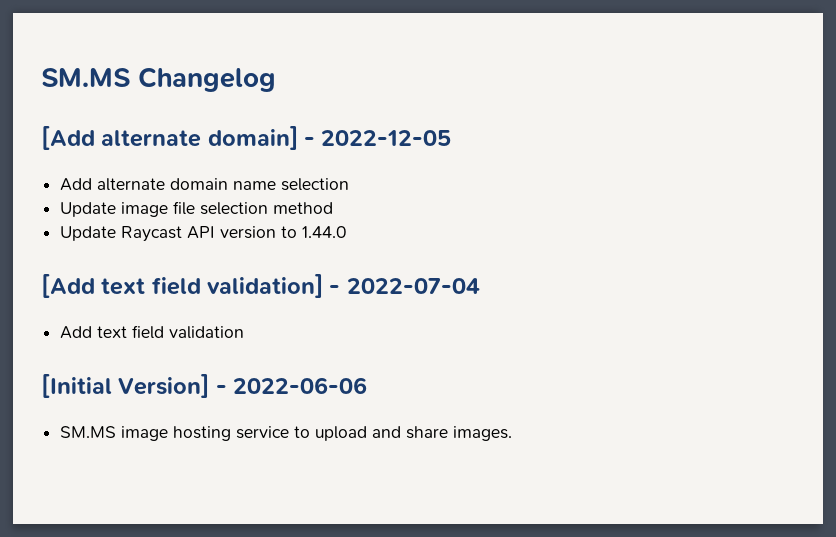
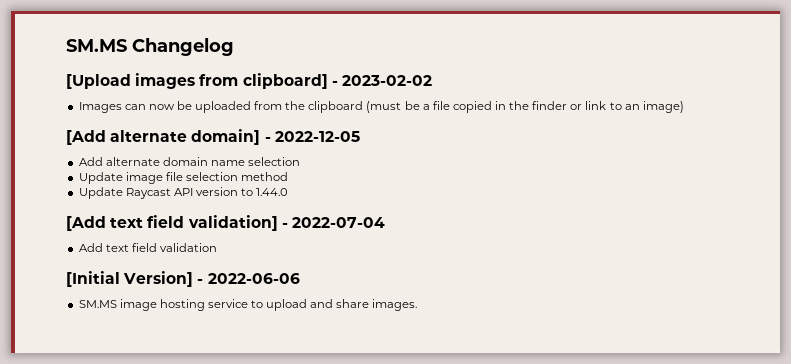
(276, 79) none -> [66,73,432,89] [78,101,684,113] // [Upload images from clipboard] - 2023-02-02 // Images can now be uploaded from the clipboard (must be a file copied in the finder or link to an image)

